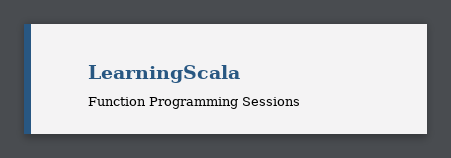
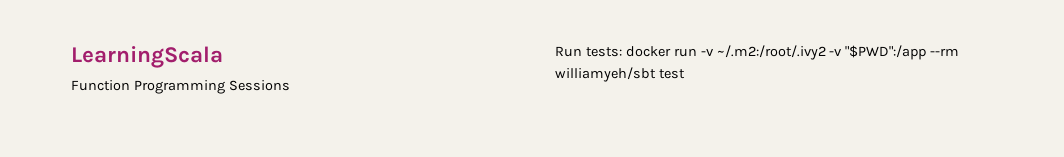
(300, 101) none -> [555,45,960,60] [555,67,685,82] // Run tests: docker run -v ~/.m2:/root/.ivy2 -v "$PWD":/app --rm williamyeh/sbt test

